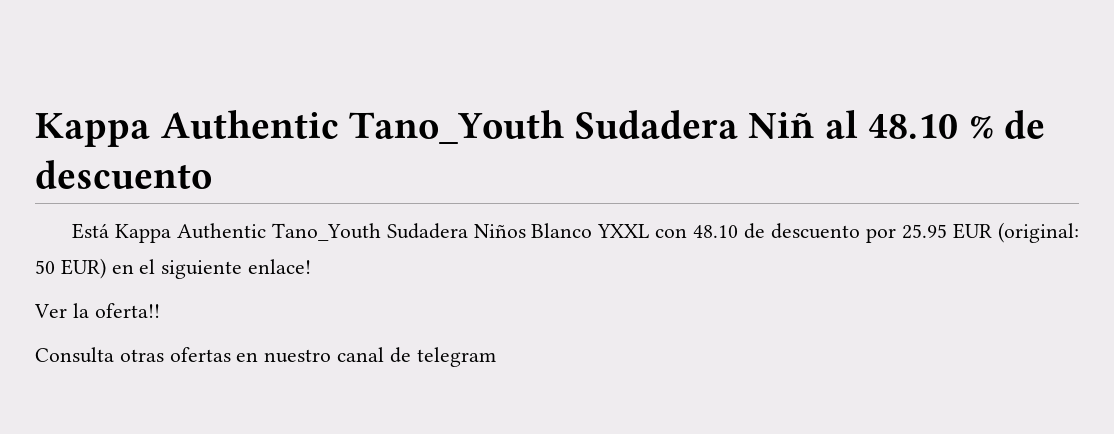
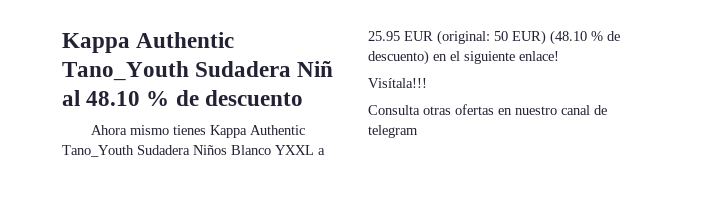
[71,223,109,239] Está -> [90,125,206,135] Ahora mismo tienes
[655,223,897,243] con 48.10 de descuento por -> [318,148,325,155] a
(106, 268) none -> [550,30,620,45] [368,50,429,65] (48.10 % de descuento)
[34,303,160,318] Ver la oferta!! -> [368,78,427,88] Visítala!!!

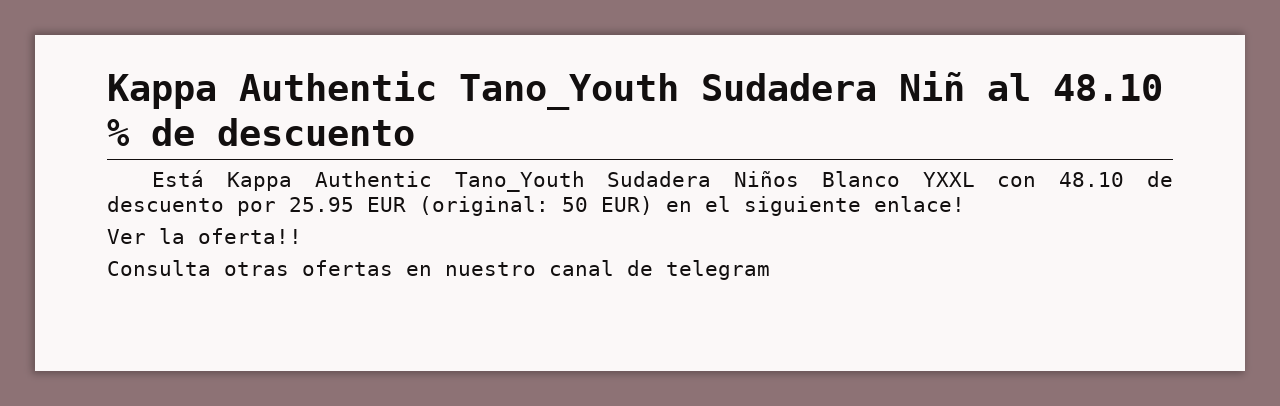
[90,125,206,135] Ahora mismo tienes -> [152,170,205,187] Está
[318,148,325,155] a -> [997,171,1173,187] [107,196,276,216] con 48.10 de descuento por
[550,30,620,45] [368,50,429,65] (48.10 % de descuento) -> (653, 205) none
[368,78,427,88] Visítala!!! -> [107,228,302,244] Ver la oferta!!

